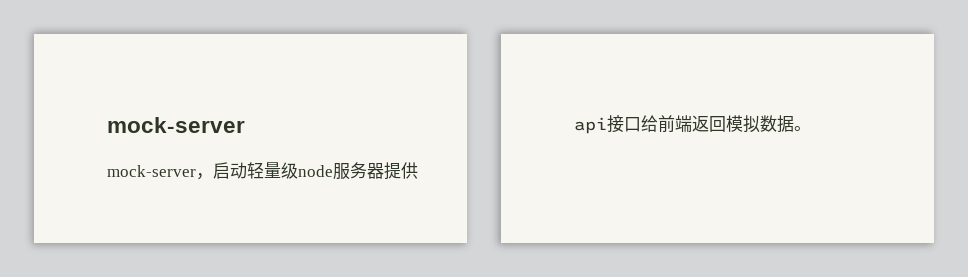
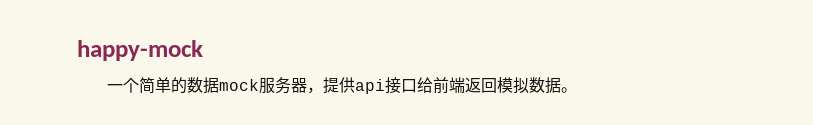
[107,117,245,133] [107,162,384,180] mock-server // mock-server，启动轻量级node服务器 -> [77,40,203,61] [106,77,323,94] happy-mock // 一个简单的数据mock服务器，

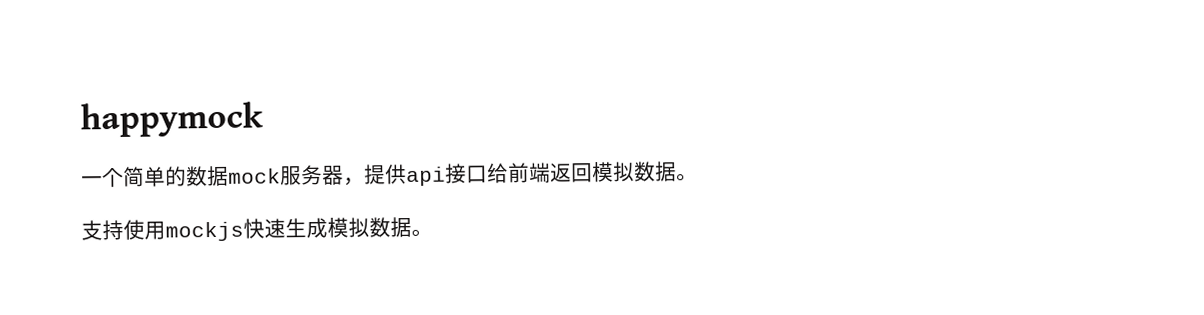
[77,40,203,61] happy-mock -> [80,101,264,138] happymock
(577, 90) none -> [81,216,433,242] // 支持使用mockjs快速生成模拟数据。

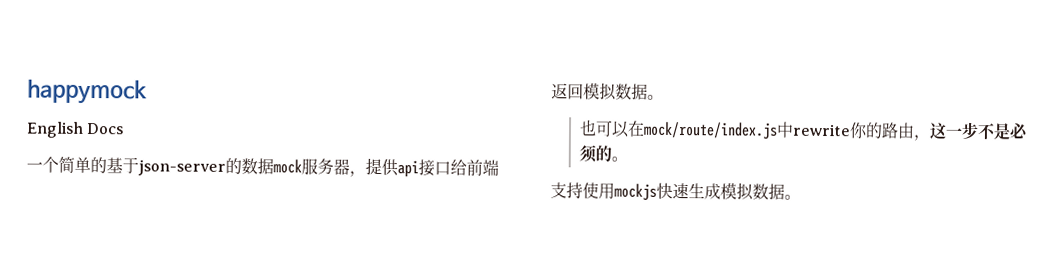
(264, 119) none -> [26,121,125,138] // English Docs
(187, 176) none -> [106,157,242,176] 基于json-server的
(698, 177) none -> [578,119,1029,141] [578,144,628,163] // 也可以在mock/route/index.js中rewrite你的路由，这一步不是必须的。

